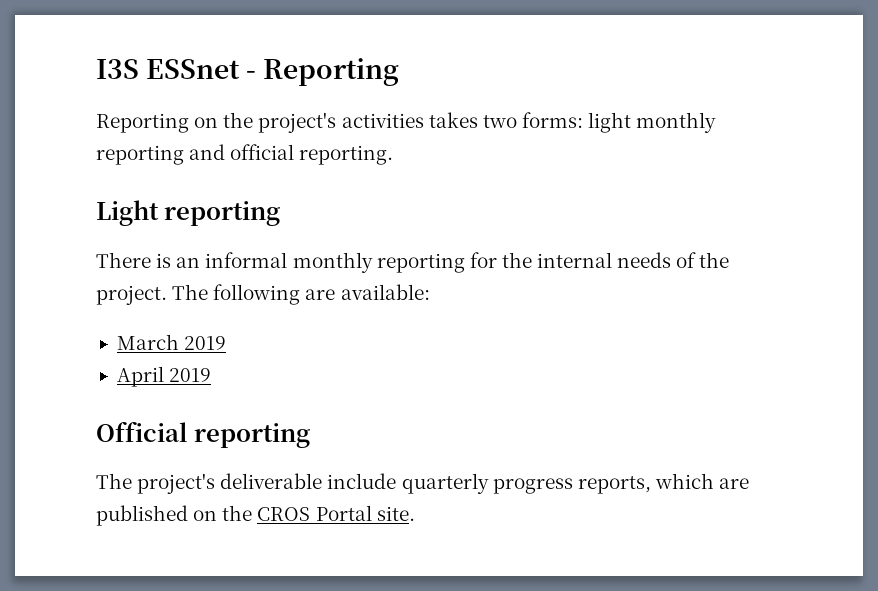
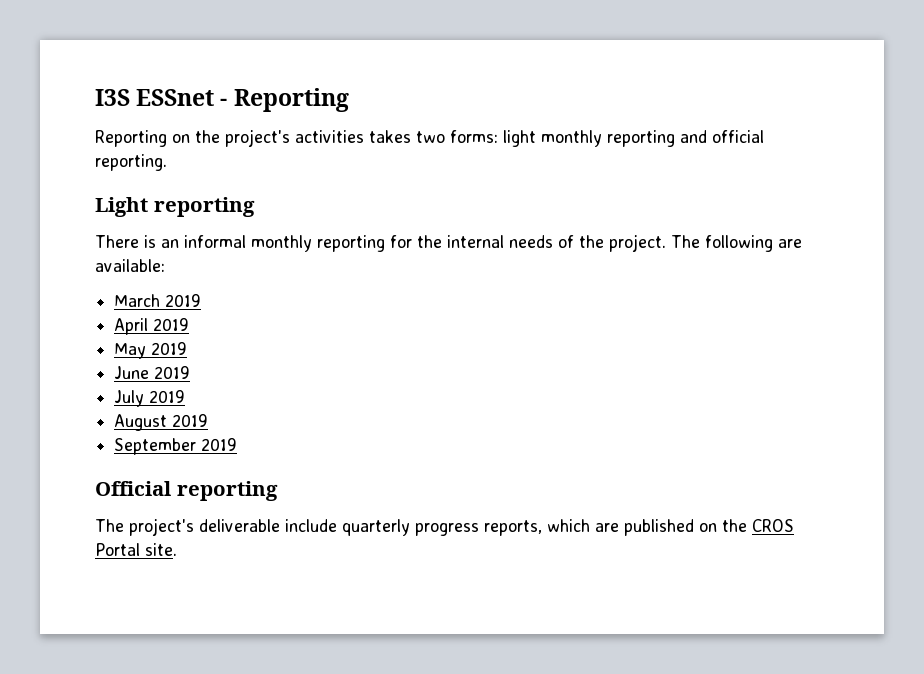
(212, 375) none -> [114,342,188,359] [114,366,191,379] [114,390,186,407] [114,414,209,431] [114,438,238,455] // May 2019 // June 2019 // July 2019 // August 2019 // September 2019

